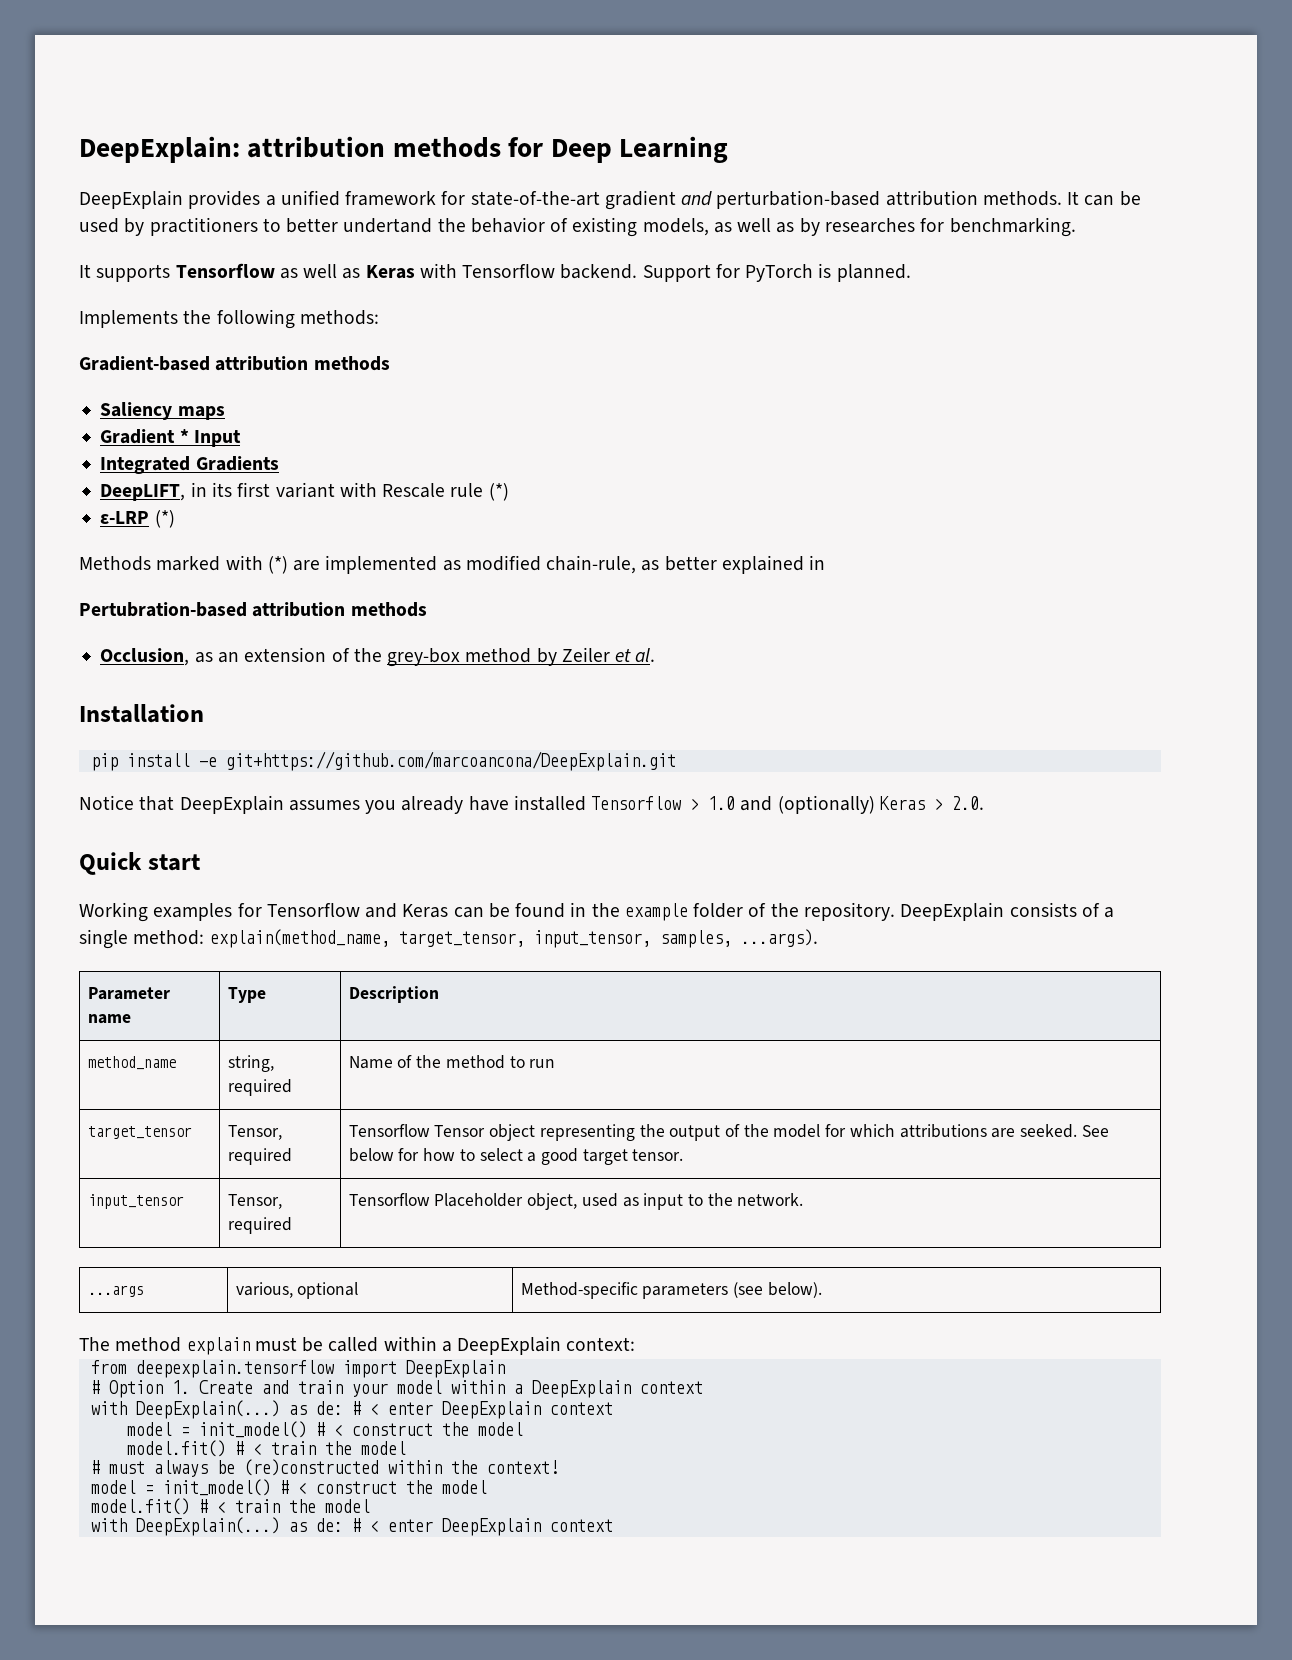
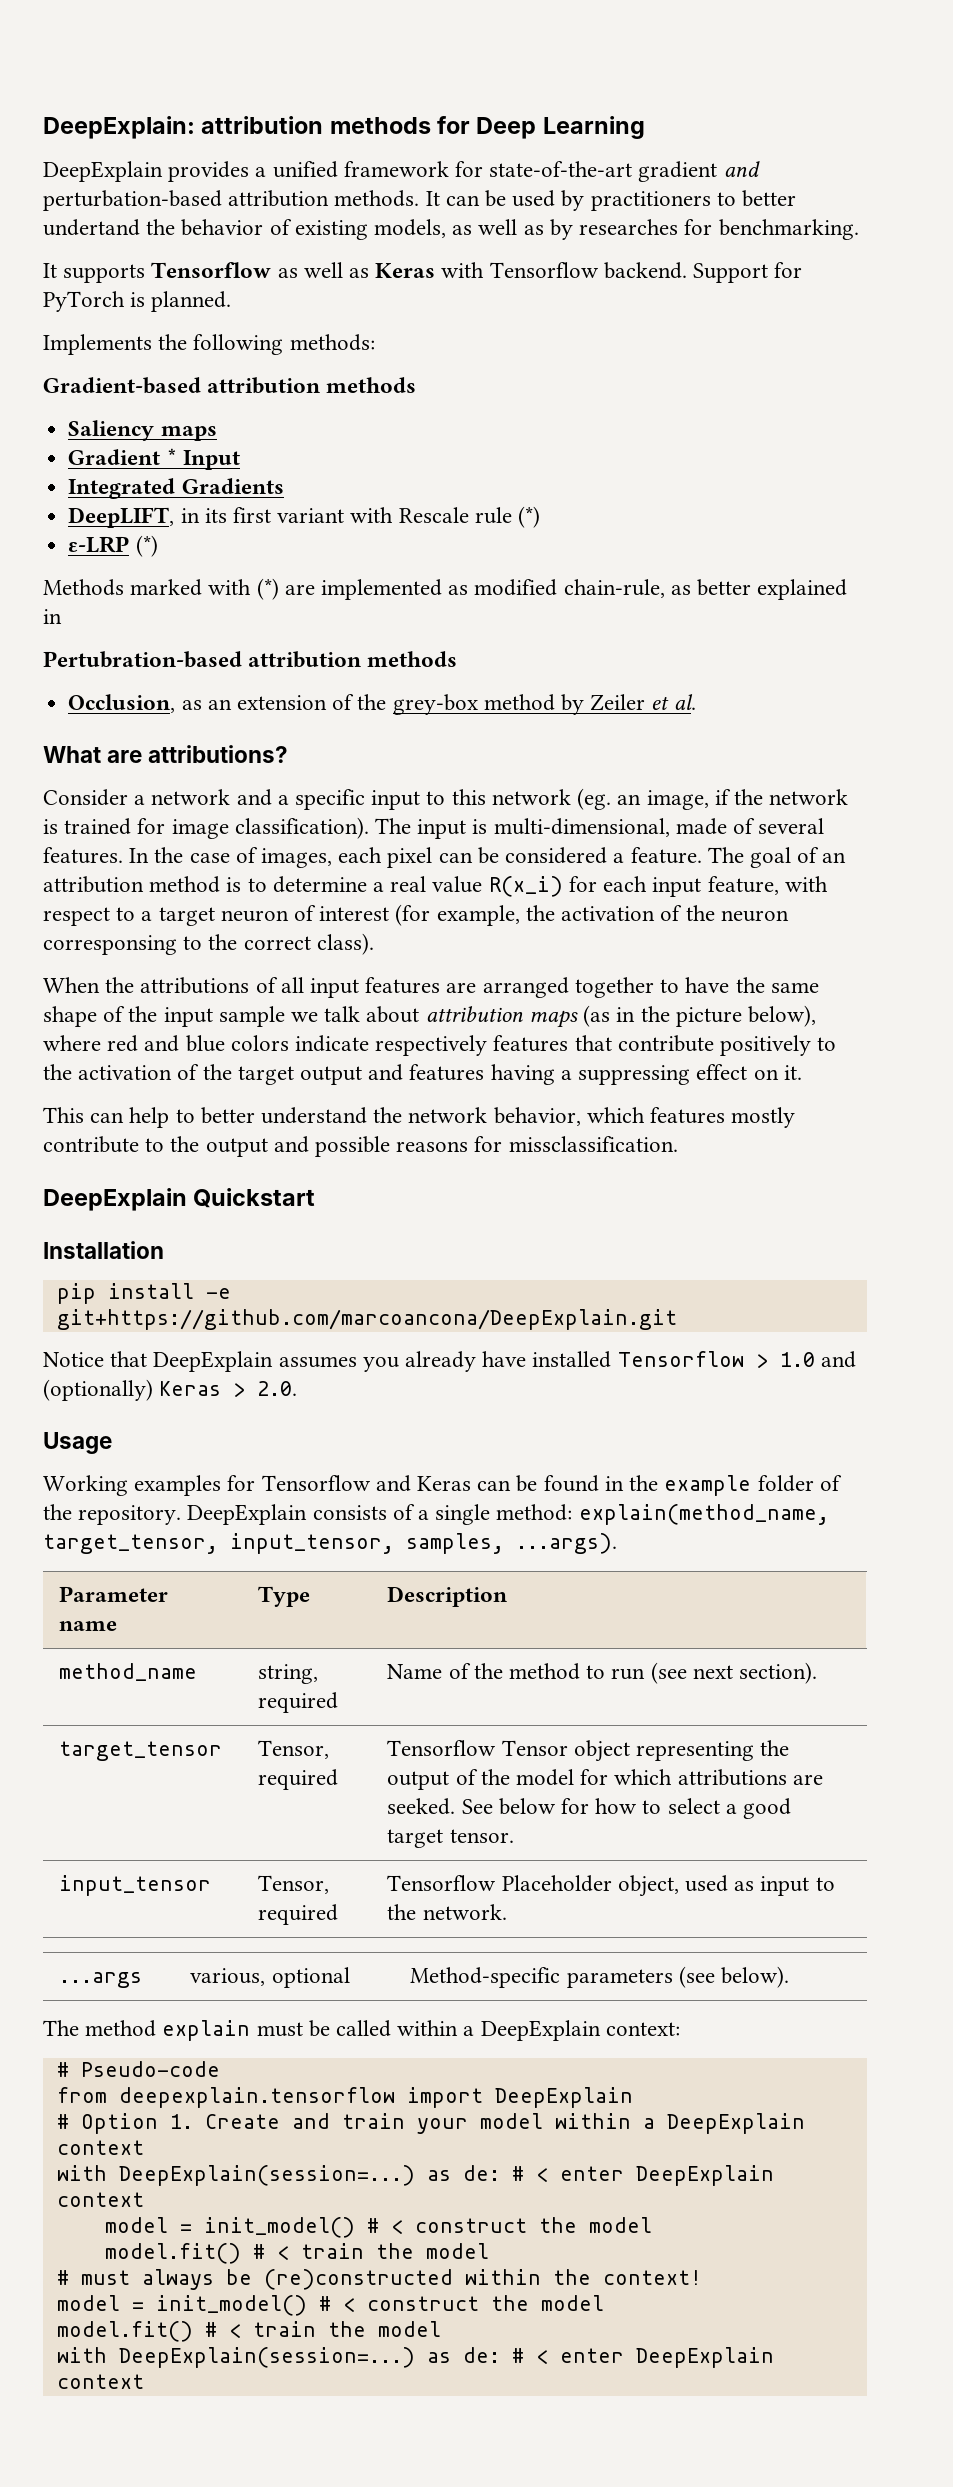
(656, 655) none -> [43,745,289,763] [43,788,849,810] [43,817,825,839] [43,847,847,868] [43,876,828,897] [43,904,789,926] [43,933,374,955] [43,977,819,998] [43,1005,816,1028] [43,1035,837,1056] [43,1064,802,1085] [43,1107,796,1128] [43,1136,678,1157] [43,1188,316,1211] // What are attributions? // Consider a network and a specific input to this network (eg. an image, if the network is trained for image classification). The input is multi-dimensional, made of several features. In the case of images, each pixel can be considered a feature. The goal of an attribution method is to determine a real value R(x_i) for each input feature, with respect to a target neuron of interest (for example, the activation of the neuron corresponsing to the correct class). // When the attributions of all input features are arranged together to have the same shape of the input sample we talk about attribution maps (as in the picture below), where red and blue colors indicate respectively features that contribute positively to the activation of the target output and features having a suppressing effect on it. // This can help to better understand the network behavior, which features mostly contribute to the output and possible reasons for missclassification. // DeepExplain Quickstart
[79,852,200,875] Quick start -> [43,1432,112,1454] Usage
(556, 1063) none -> [650,1662,818,1684] (see next section).
(636, 1344) none -> [56,2061,220,2077] // # Pseudo-code
[135,1400,280,1419] DeepExplain(...) -> [118,2165,415,2186] DeepExplain(session=...)
[135,1517,280,1536] DeepExplain(...) -> [118,2347,415,2368] DeepExplain(session=...)

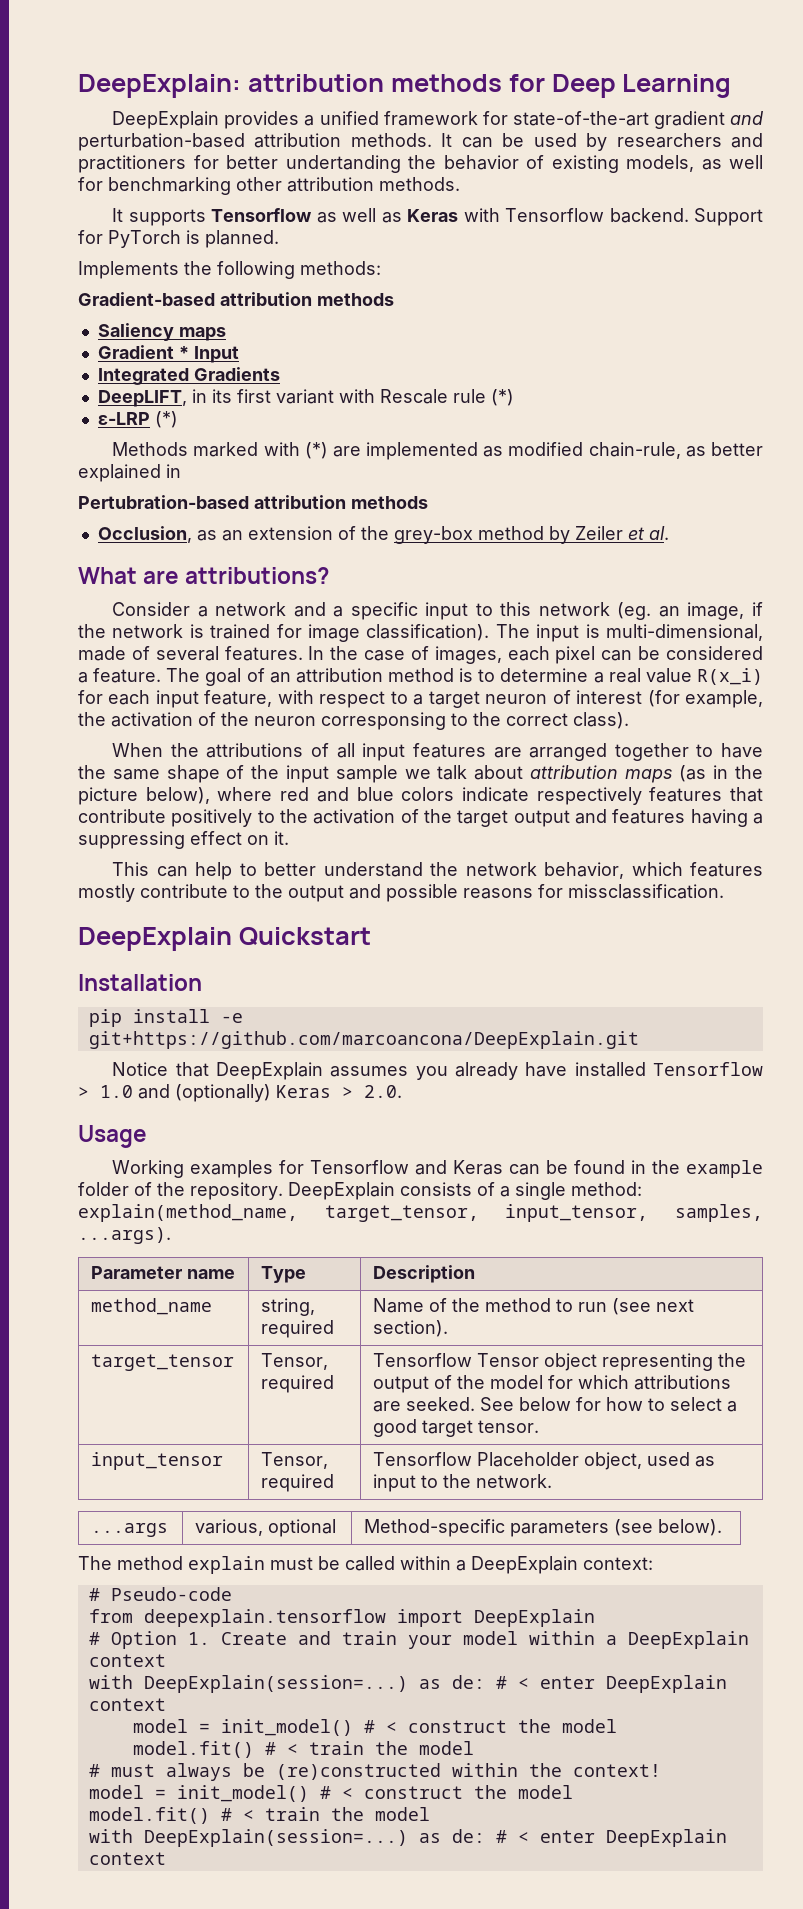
[590,190,797,211] [43,219,140,236] practitioners to better undertand -> [616,133,764,148] [78,155,401,173] researchers and practitioners for better undertanding
[523,219,859,240] as by researches for benchmarking. -> [78,177,460,195] for benchmarking other attribution methods.

